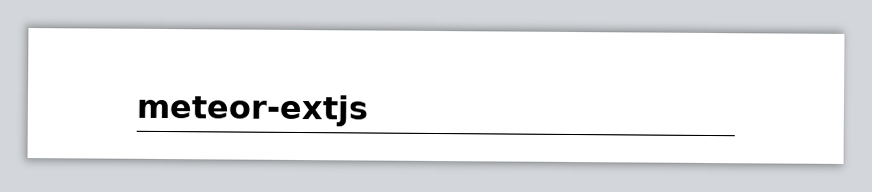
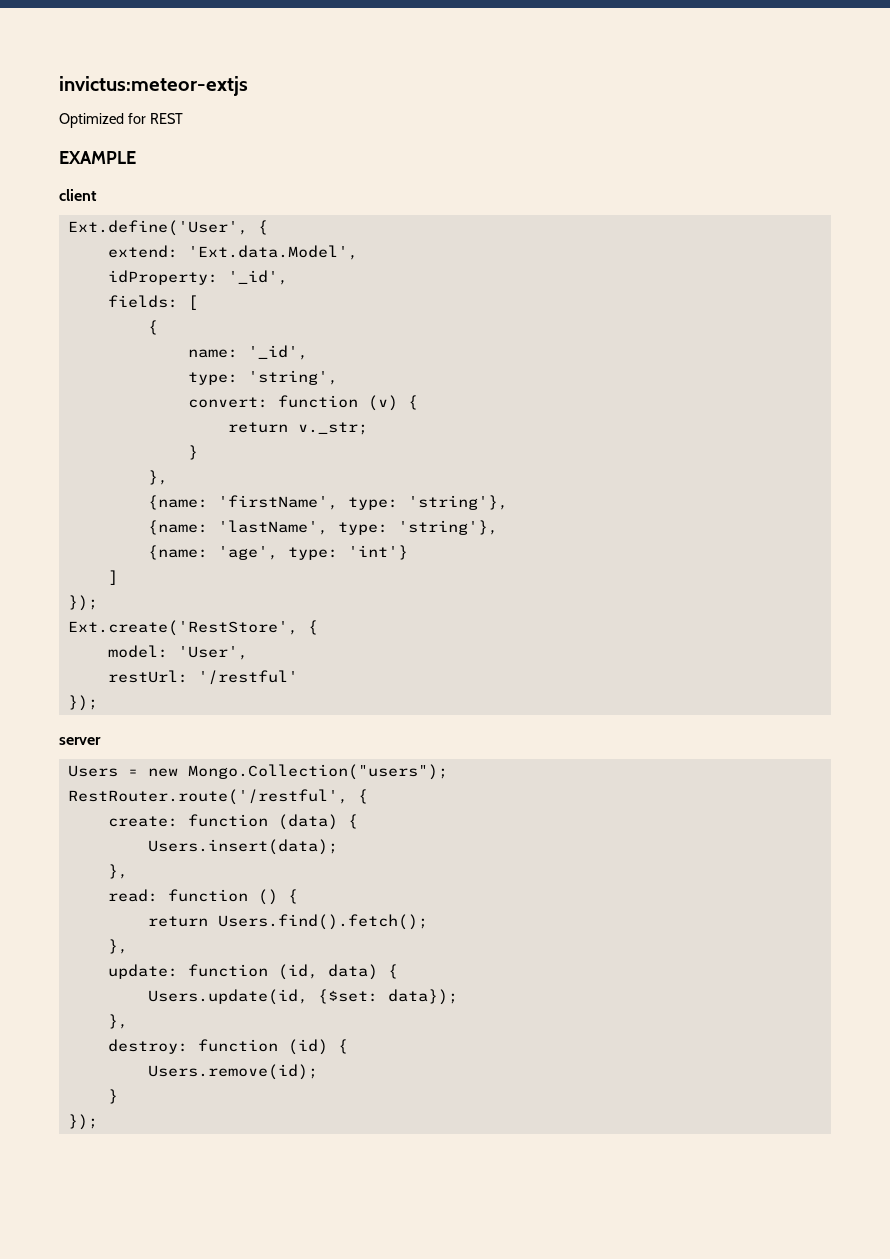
[136,93,369,127] meteor-extjs -> [59,76,248,96] [59,113,183,128] [59,151,136,164] [59,189,97,201] [67,220,268,236] [107,245,358,260] [107,270,288,285] [107,295,198,310] [147,320,158,335] [187,345,308,360] [187,370,338,385] [187,395,418,411] [227,422,368,435] [187,445,198,460] [147,470,168,485] [147,495,508,510] [147,520,498,535] [147,545,408,560] [107,570,118,585] [67,595,98,611] [67,620,318,636] [107,645,248,660] [107,670,298,685] [67,695,98,711] [59,737,101,745] [67,764,448,780] [67,789,368,805] [107,814,358,830] [147,839,338,855] [107,864,128,879] [107,889,298,905] [147,914,428,930] [107,939,128,954] [107,964,398,980] [147,989,458,1005] [107,1014,128,1029] [107,1039,348,1055] [147,1064,318,1080] [107,1089,118,1104] [67,1114,98,1130] invictus:meteor-extjs // Optimized for REST // EXAMPLE // client // Ext.define('User', { // extend: 'Ext.data.Model', // idProperty: '_id', // fields: [ // { // name: '_id', // type: 'string', // convert: function (v) { // return v._str; // } // }, // {name: 'firstName', type: 'string'}, // {name: 'lastName', type: 'string'}, // {name: 'age', type: 'int'} // ] // }); // Ext.create('RestStore', { // model: 'User', // restUrl: '/restful' // }); // server // Users = new Mongo.Collection("users"); // RestRouter.route('/restful', { // create: function (data) { // Users.insert(data); // }, // read: function () { // return Users.find().fetch(); // }, // update: function (id, data) { // Users.update(id, {$set: data}); // }, // destroy: function (id) { // Users.remove(id); // } // });

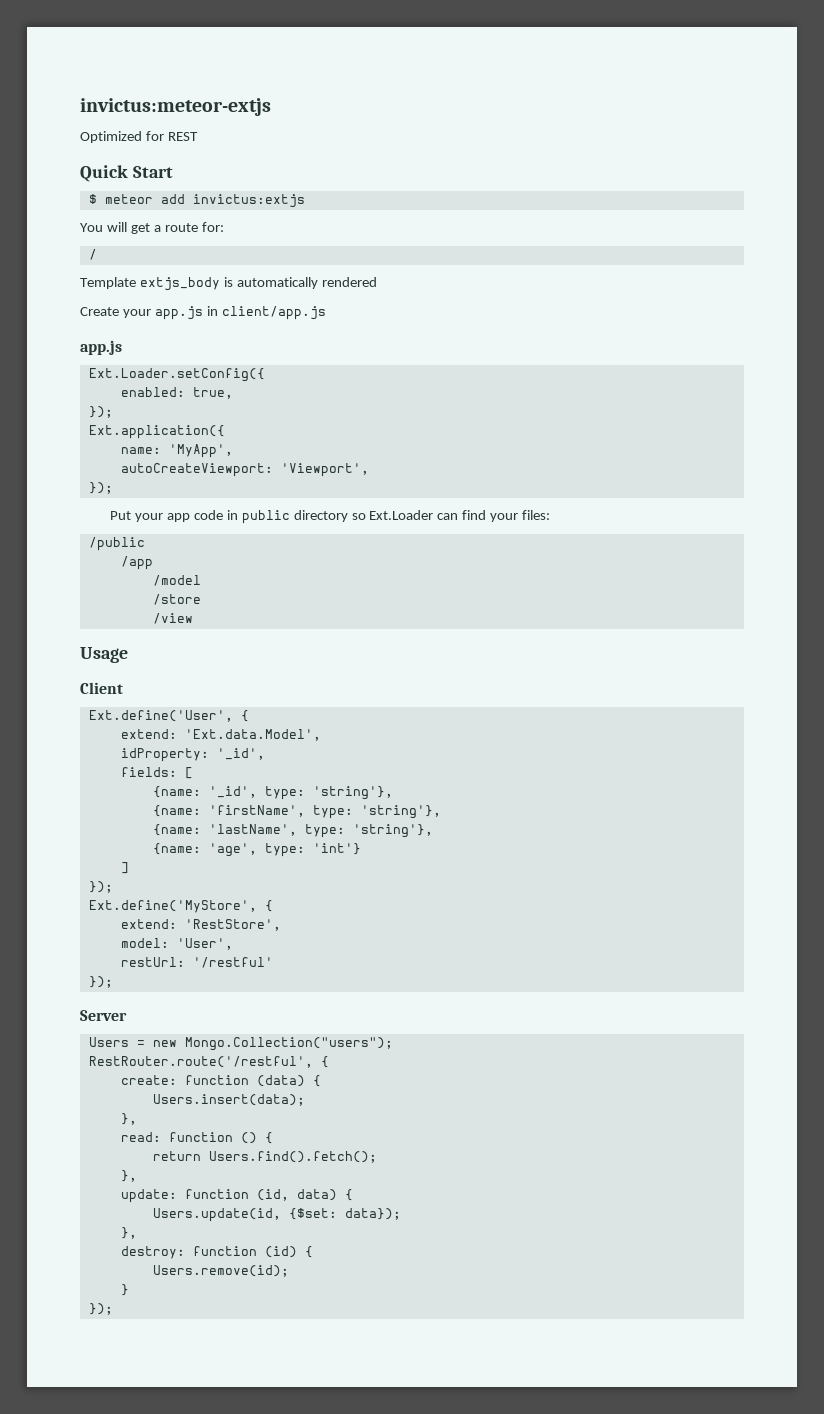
[59,151,136,164] [59,189,97,201] EXAMPLE // client -> [80,165,173,182] [88,194,305,208] [80,222,224,234] [88,249,97,260] [80,277,377,291] [80,306,326,320] [80,340,122,355] [88,368,265,382] [120,387,233,399] [88,406,113,418] [88,425,225,439] [120,444,233,458] [120,463,369,477] [88,482,113,494] [110,510,551,524] [88,537,145,551] [120,556,153,570] [152,575,201,586] [152,594,201,605] [152,613,193,624] [80,647,128,663] [80,682,123,694] Quick Start // $ meteor add invictus:extjs // You will get a route for: // / // Template extjs_body is automatically rendered // Create your app.js in client/app.js // app.js // Ext.Loader.setConfig({ // enabled: true, // }); // Ext.application({ // name: 'MyApp', // autoCreateViewport: 'Viewport', // }); // Put your app code in public directory so Ext.Loader can find your files: // /public // /app // /model // /store // /view // Usage // Client
[147,320,158,335] [187,345,308,360] [187,370,338,385] [187,395,418,411] [227,422,368,435] [187,445,198,460] [147,470,168,485] { // name: '_id', // type: 'string', // convert: function (v) { // return v._str; // } // }, -> [152,786,393,800] {name: '_id', type: 'string'},
[67,620,318,636] Ext.create('RestStore', { -> [88,900,273,913] [120,919,281,931] Ext.define('MyStore', { // extend: 'RestStore',
[59,737,101,745] server -> [80,1010,127,1021] Server

